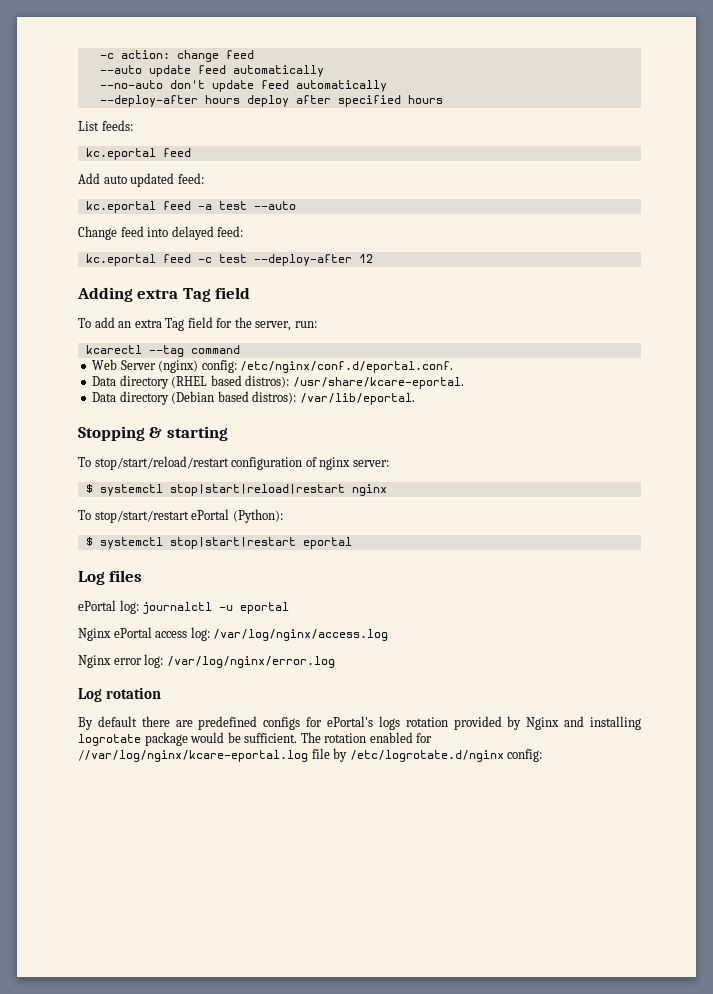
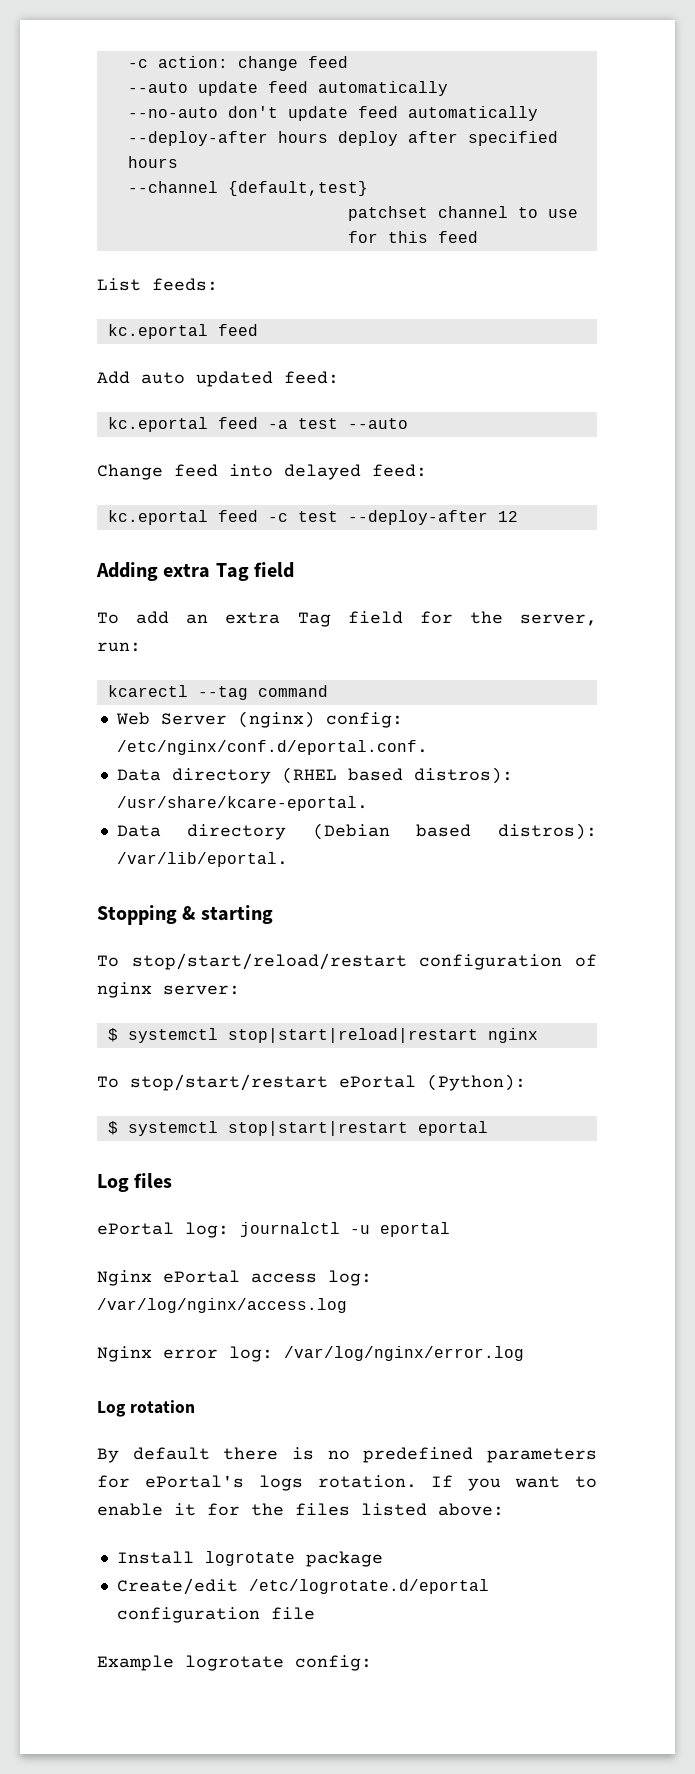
(443, 99) none -> [127,181,368,196] [347,206,578,221] [347,231,478,243] // --channel {default,test} // patchset channel to use for this feed
[175,716,641,730] [78,732,433,746] [78,749,308,762] are predefined configs for ePortal's logs rotation provided by Nginx and installing logrotate package would be sufficient. The rotation enabled for //var/log/nginx/kcare-eportal.log -> [292,1447,597,1463] [97,1475,597,1491] [97,1503,504,1516] [116,1551,383,1567] [116,1578,489,1595] [116,1607,260,1623] is no predefined parameters for ePortal's logs rotation. If you want to enable it for the files listed above: // Install logrotate package // Create/edit /etc/logrotate.d/eportal configuration
[333,748,504,762] by /etc/logrotate.d/nginx -> [97,1655,284,1671] // Example logrotate

